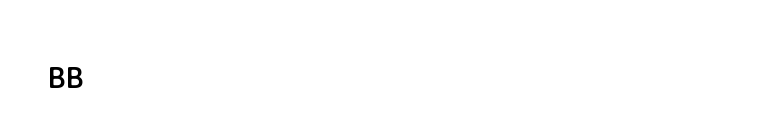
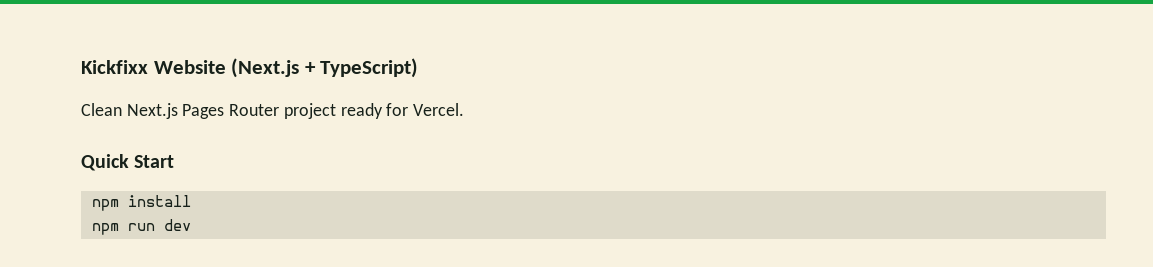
[48,67,84,88] BB -> [81,58,419,78] [81,103,465,119] [81,154,175,171] [91,195,191,211] [91,219,191,235] Kickfixx Website (Next.js + TypeScript) // Clean Next.js Pages Router project ready for Vercel. // Quick Start // npm install // npm run dev

